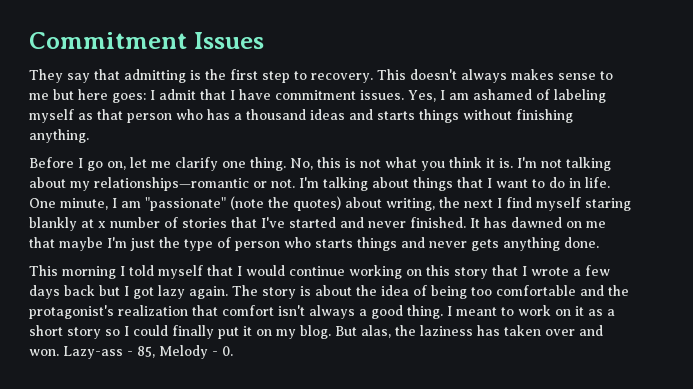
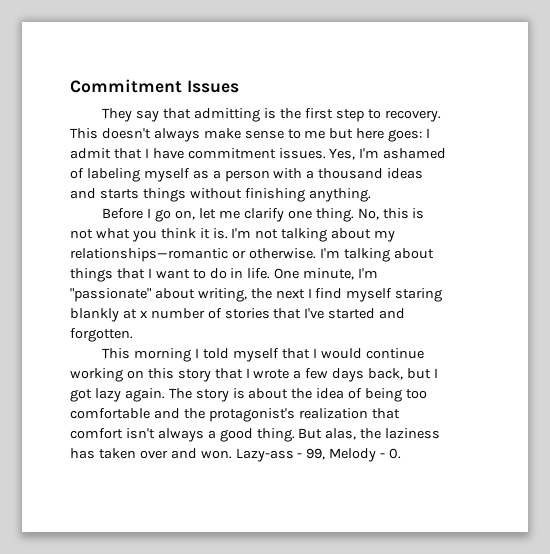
[511,69,554,80] makes -> [203,128,241,139] make
[440,90,469,100] I am -> [359,148,380,158] I'm
[97,109,230,123] that person who has -> [212,168,303,182] a person with
[271,179,295,188] not. -> [248,248,316,259] otherwise.
[112,196,341,211] I am "passionate" (note the quotes) -> [358,268,379,278] [70,288,151,302] I'm "passionate"
[368,217,606,228] [29,237,599,251] never finished. It has dawned on me that maybe I'm just the type of person who starts things and never gets anything done. -> [70,328,133,342] forgotten.
[64,285,95,296] back -> [368,368,404,380] back,
[447,305,615,316] [29,325,331,339] I meant to work on it as a short story so I could finally put it on my blog. -> (295, 435) none
[137,346,155,358] 85, -> [306,448,326,460] 99,

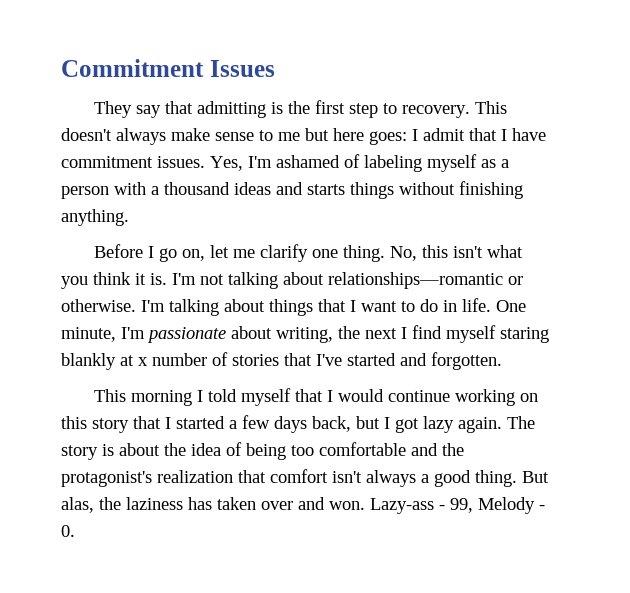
[412,208,425,219] [70,229,93,239] is not -> [453,246,484,258] isn't
[374,230,396,242] my -> (324, 278) none
[70,288,151,302] "passionate" -> [147,327,226,343] passionate
[253,369,290,379] wrote -> [176,416,225,429] started

